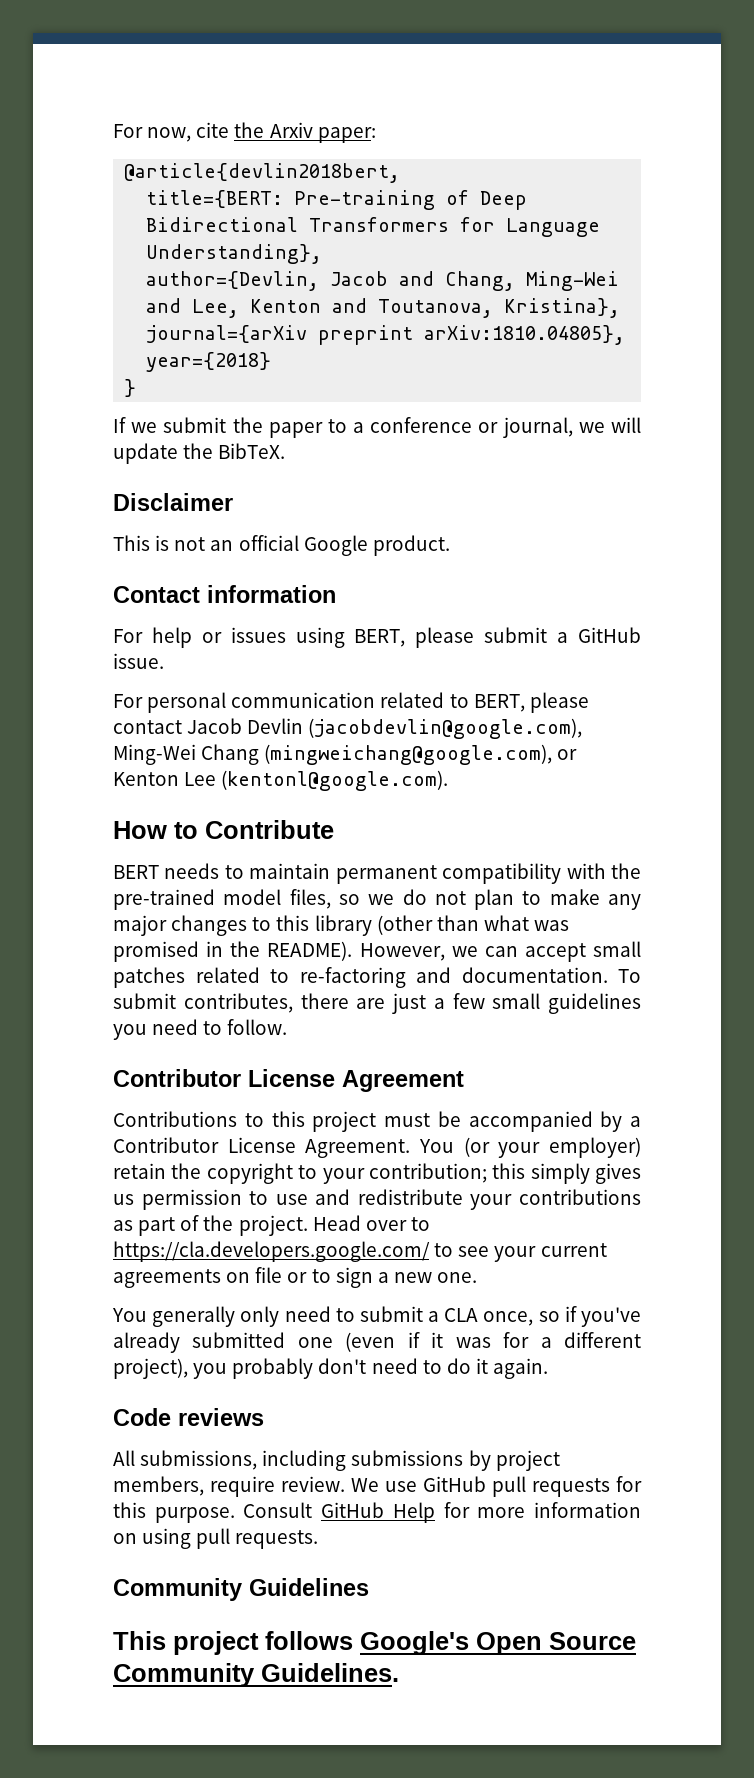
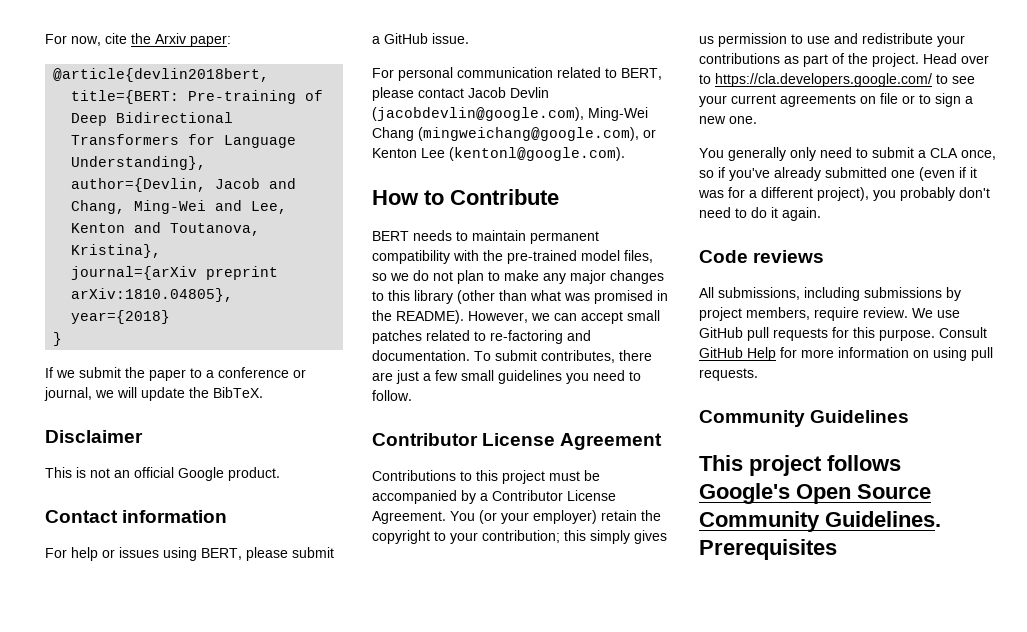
(399, 1672) none -> [699,539,837,560] Prerequisites

